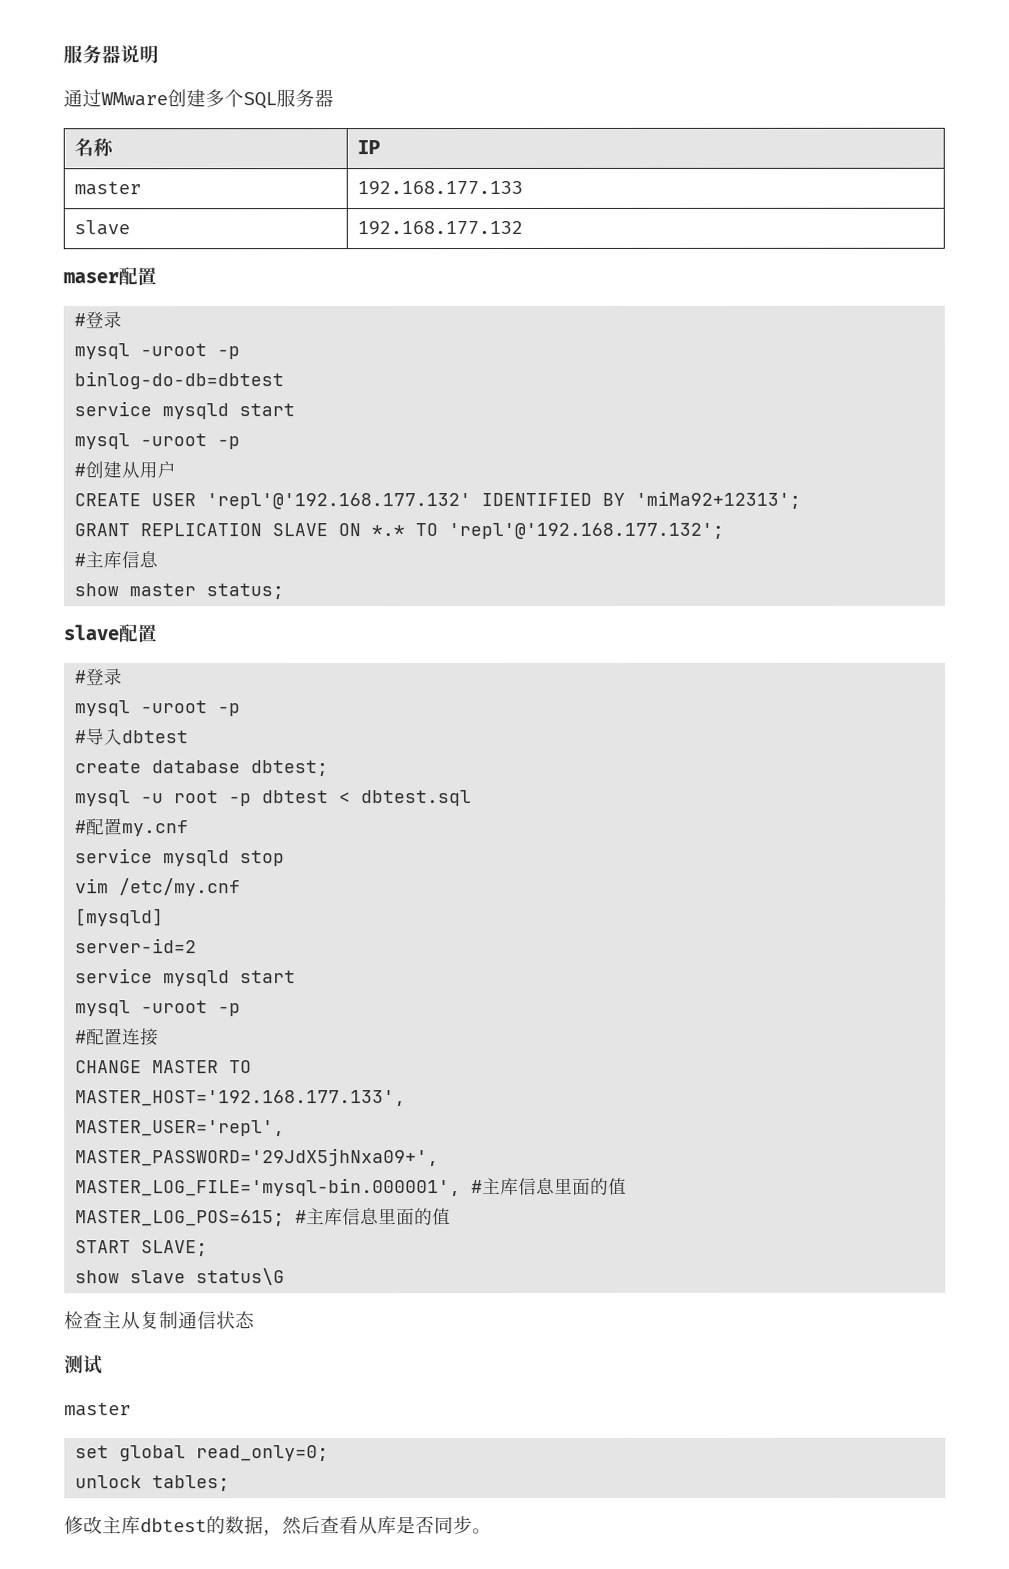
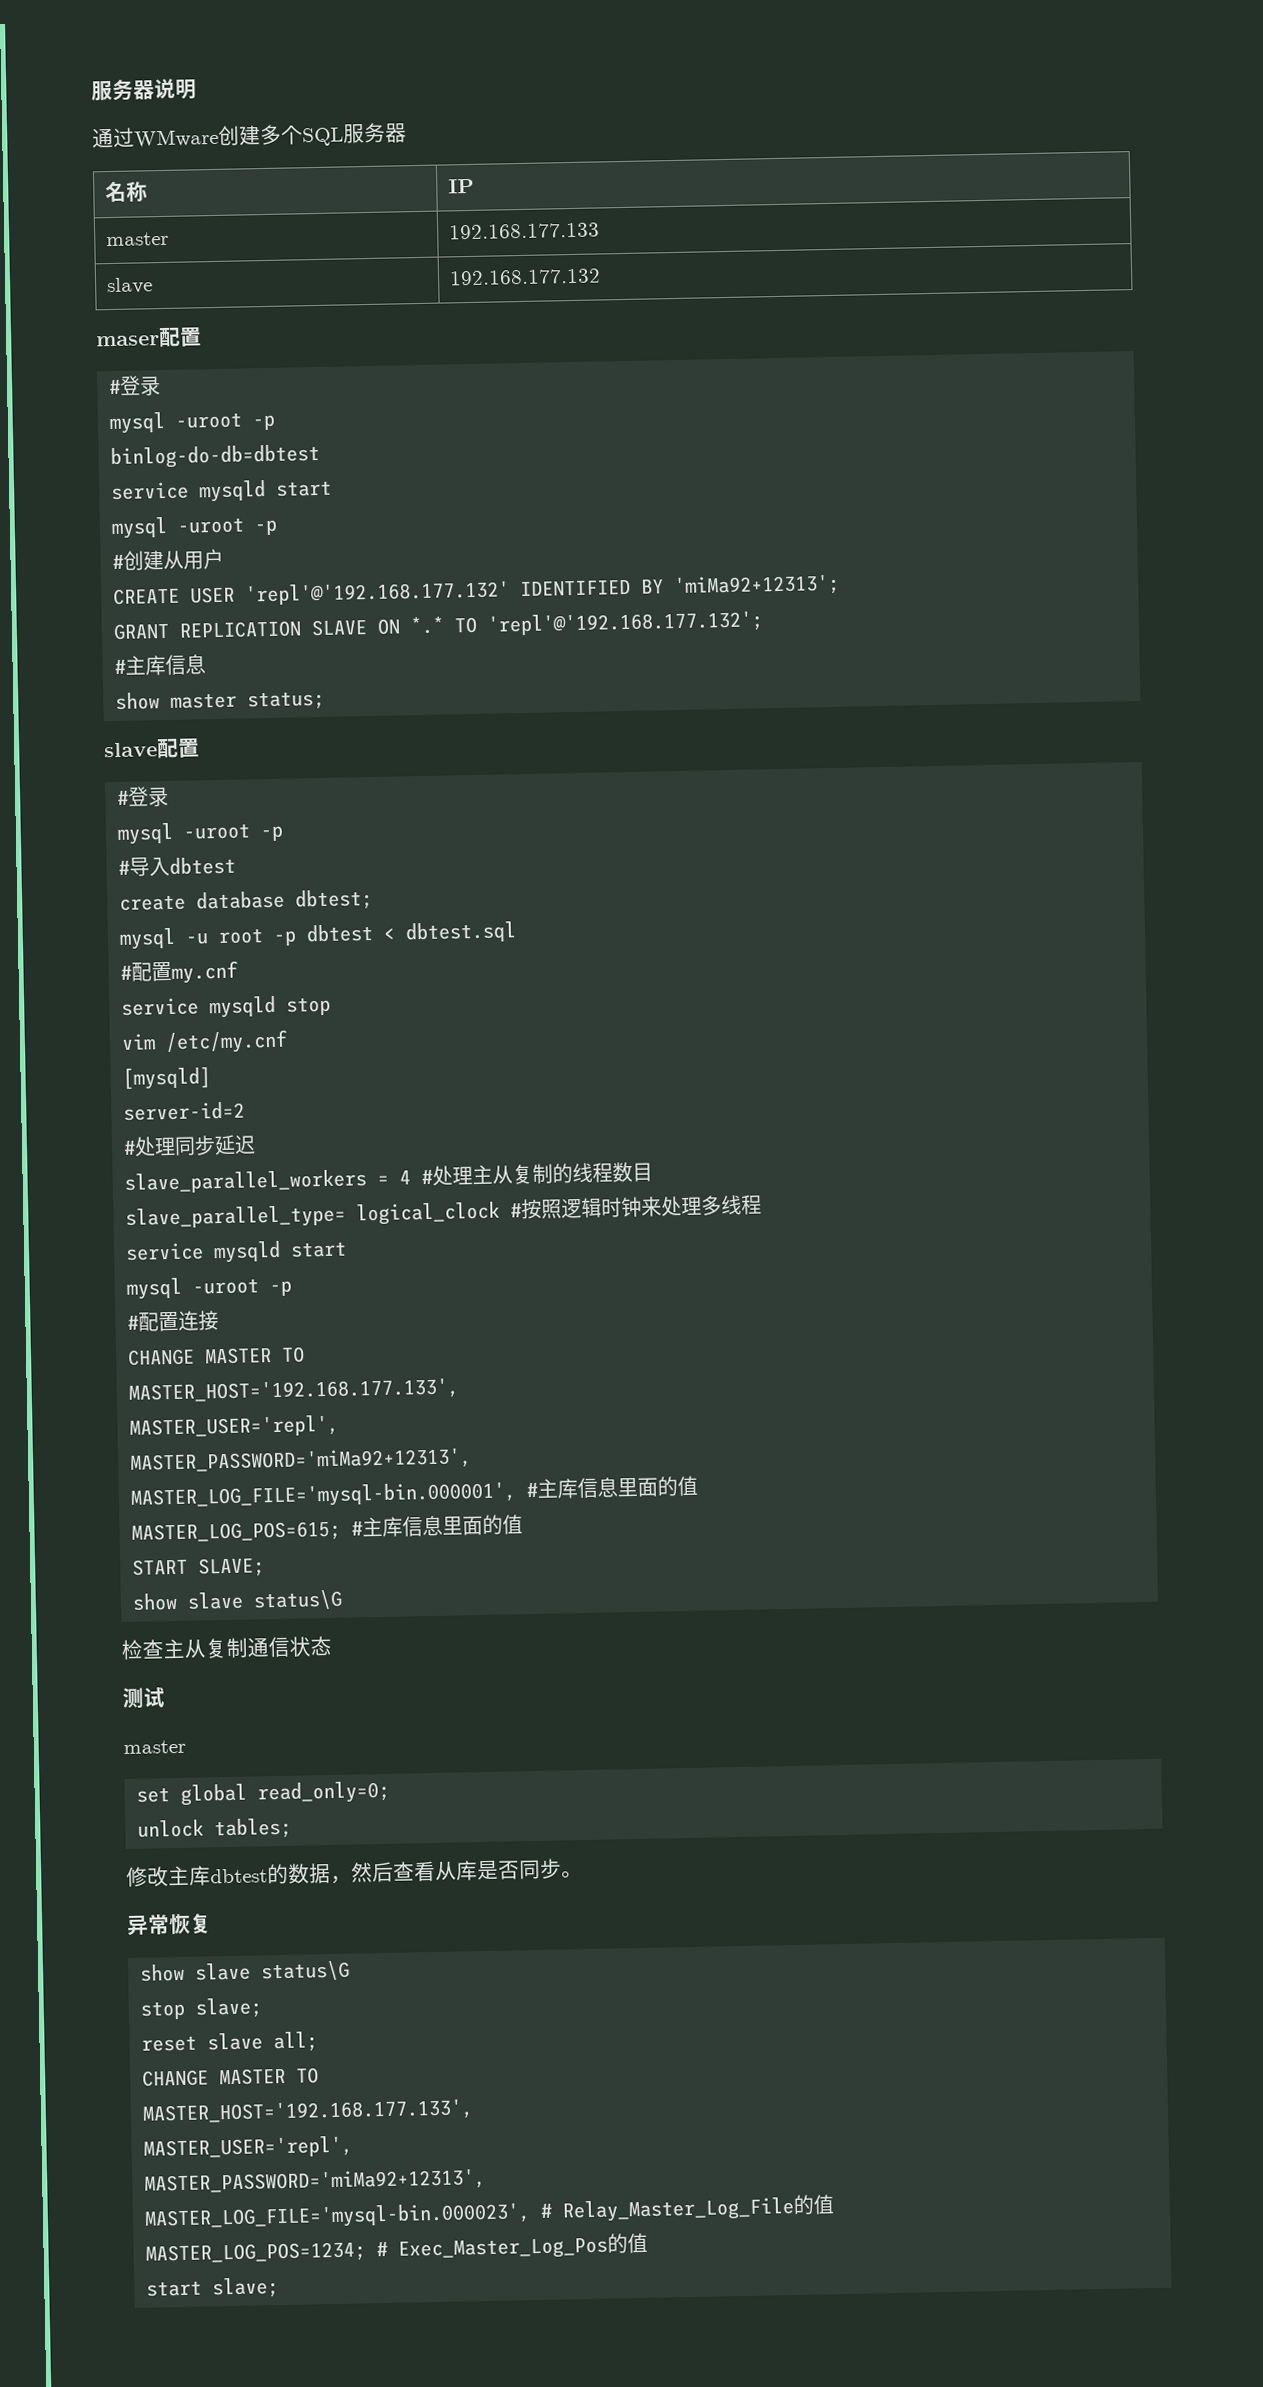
(198, 946) none -> [123,1134,257,1157] [124,1161,654,1194] [125,1194,763,1230] // #处理同步延迟 // slave_parallel_workers = 4 #处理主从复制的线程数目 // slave_parallel_type= logical_clock #按照逻辑时钟来处理多线程
[75,1148,440,1167] MASTER_PASSWORD='29JdX5jhNxa09+', -> [129,1447,473,1474] MASTER_PASSWORD='miMa92+12313',
(492, 1531) none -> [127,1913,212,1936] [139,1960,351,1982] [140,1997,264,2020] [141,2031,319,2053] [142,2067,320,2087] [142,2098,475,2125] [143,2135,354,2160] [144,2168,487,2195] [144,2194,835,2231] [145,2232,649,2265] [146,2277,280,2299] // 异常恢复 // show slave status\G // stop slave; // reset slave all; // CHANGE MASTER TO // MASTER_HOST='192.168.177.133', // MASTER_USER='repl', // MASTER_PASSWORD='miMa92+12313', // MASTER_LOG_FILE='mysql-bin.000023', # Relay_Master_Log_File的值 // MASTER_LOG_POS=1234; # Exec_Master_Log_Pos的值 // start slave;

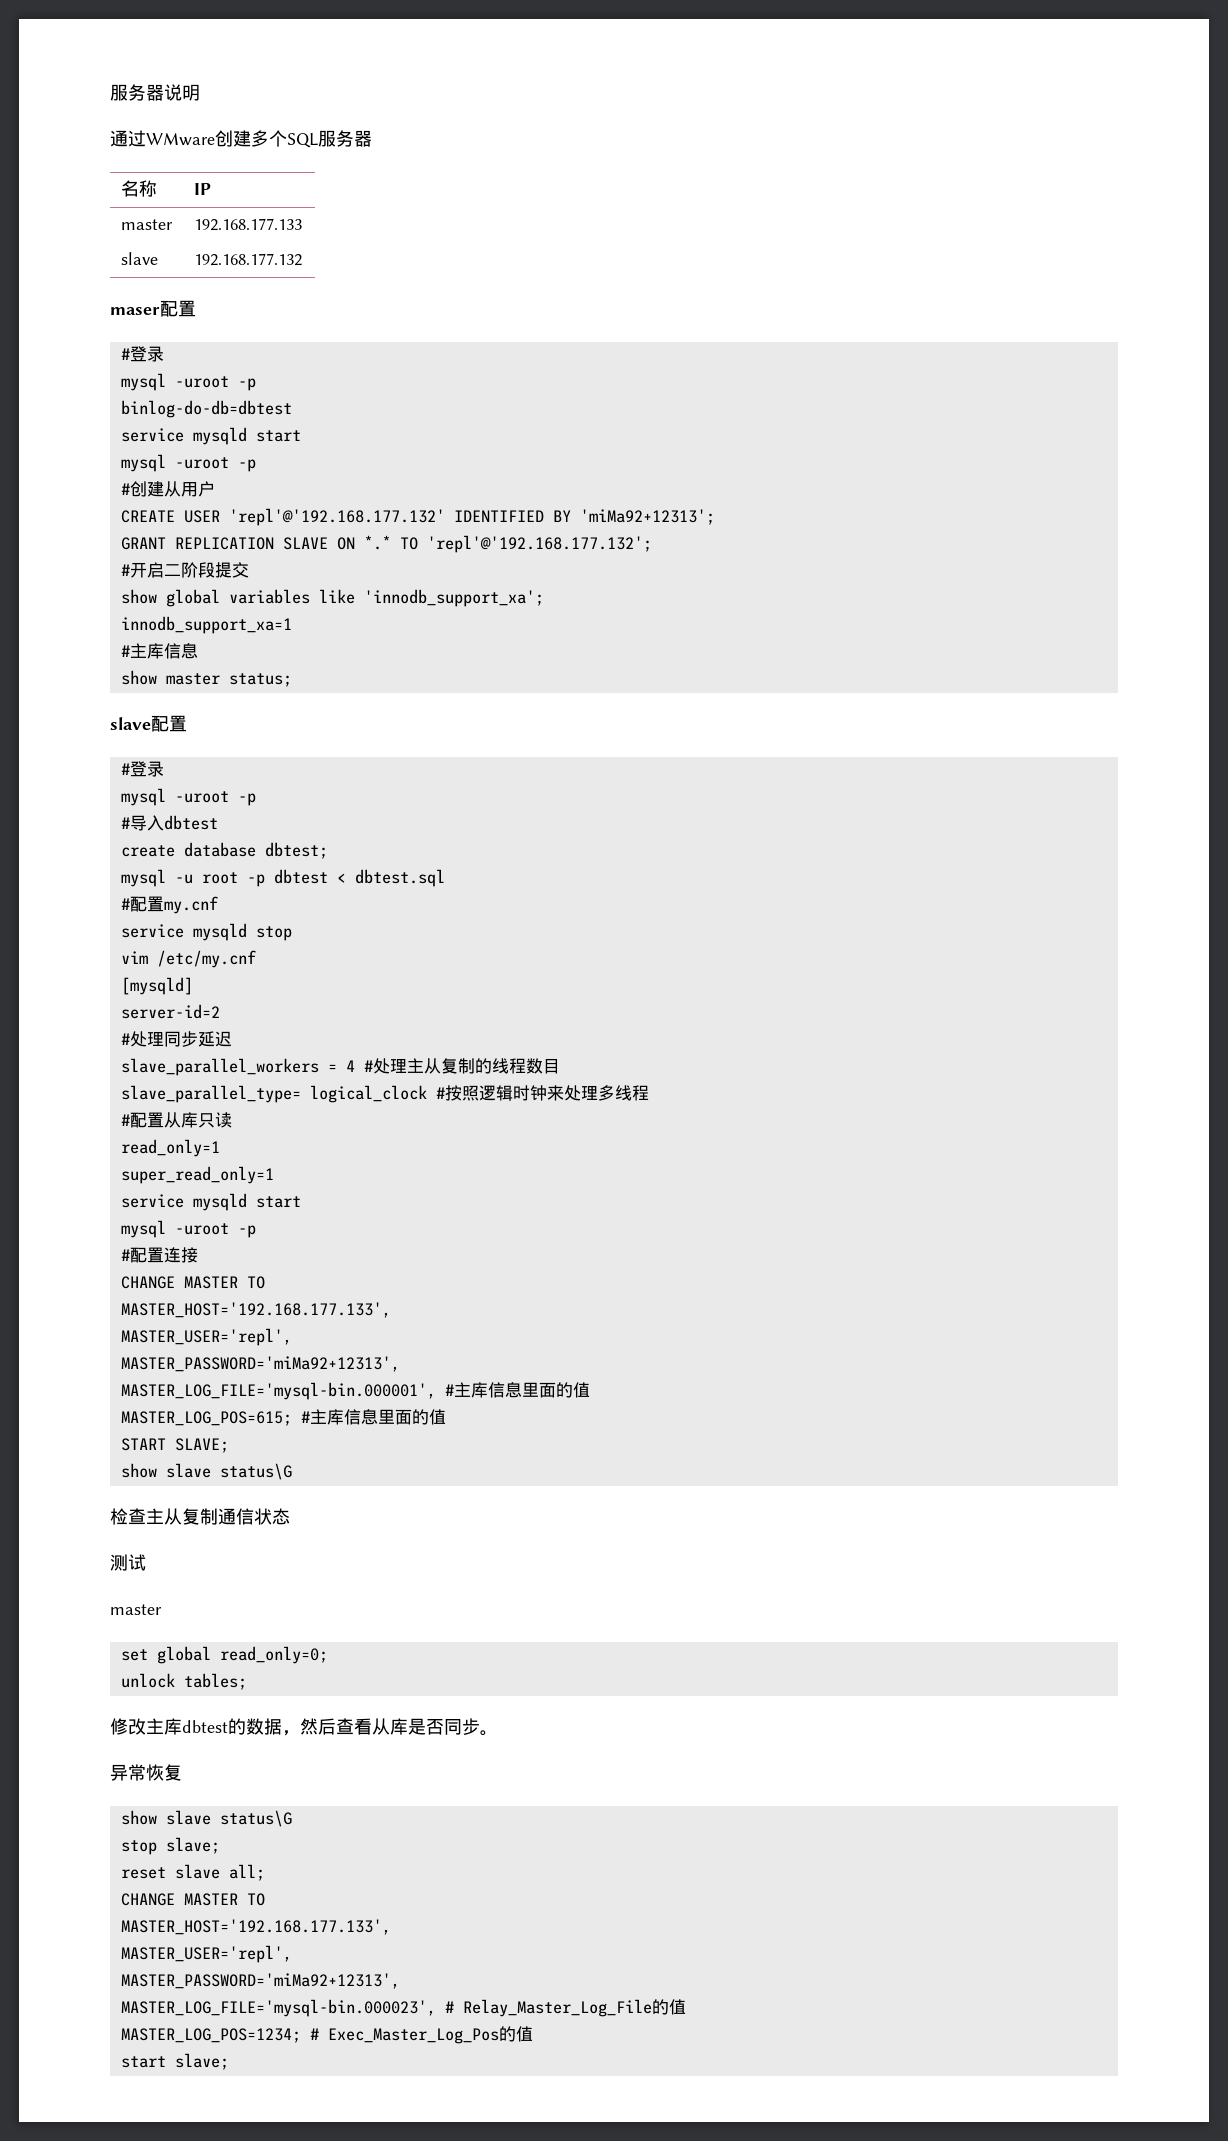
(765, 623) none -> [120,562,249,578] [120,589,544,607] [120,616,292,634] // #开启二阶段提交 // show global variables like 'innodb_support_xa'; // innodb_support_xa=1
(763, 1204) none -> [120,1112,232,1128] [120,1139,220,1157] [120,1166,274,1184] // #配置从库只读 // read_only=1 // super_read_only=1

